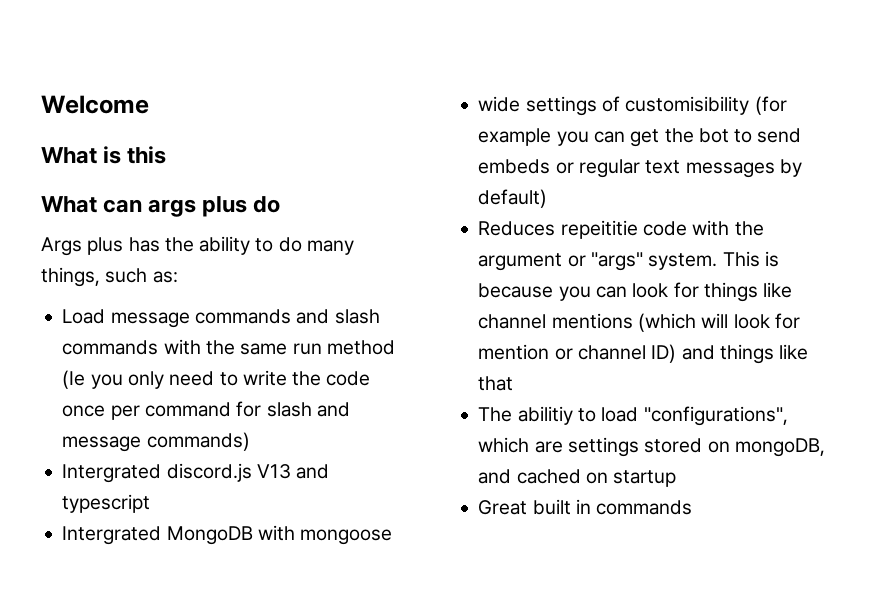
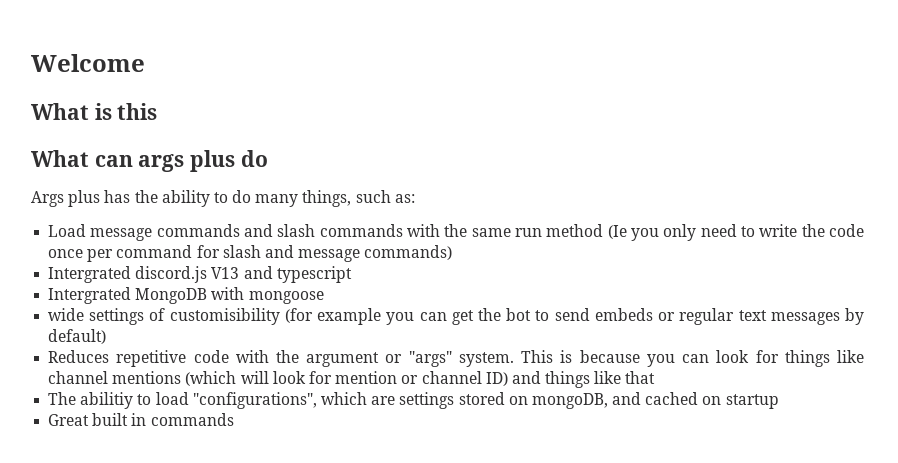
[560,220,638,239] repeititie -> [116,350,187,367] repetitive

